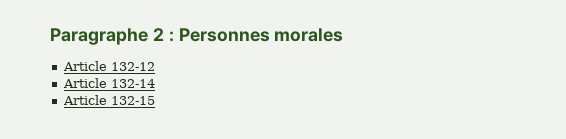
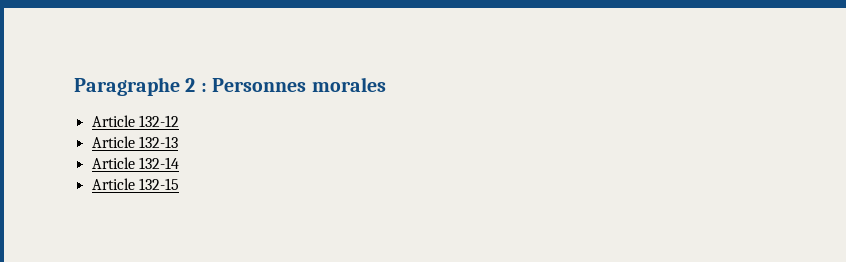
(155, 66) none -> [91,136,178,148] // Article 132-13

